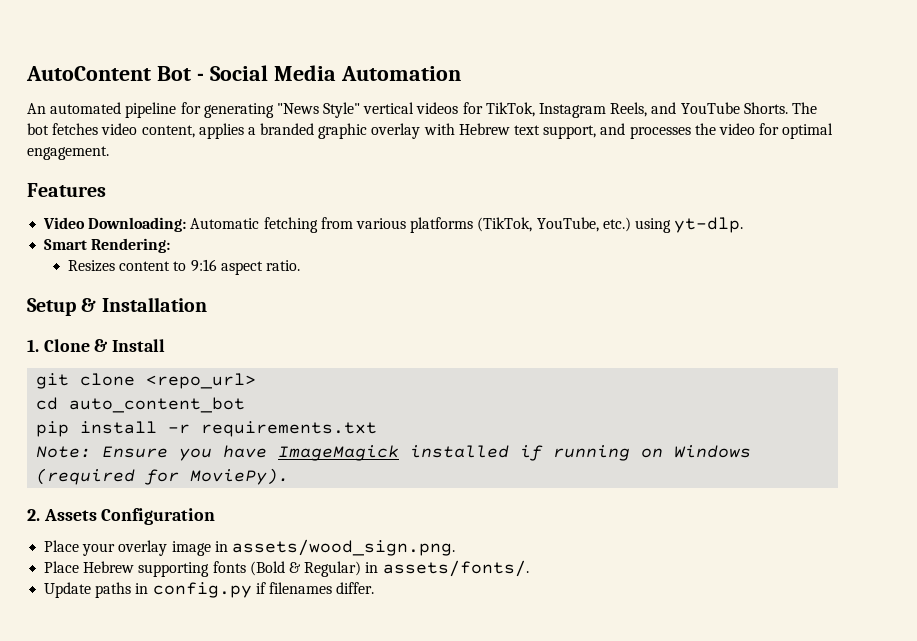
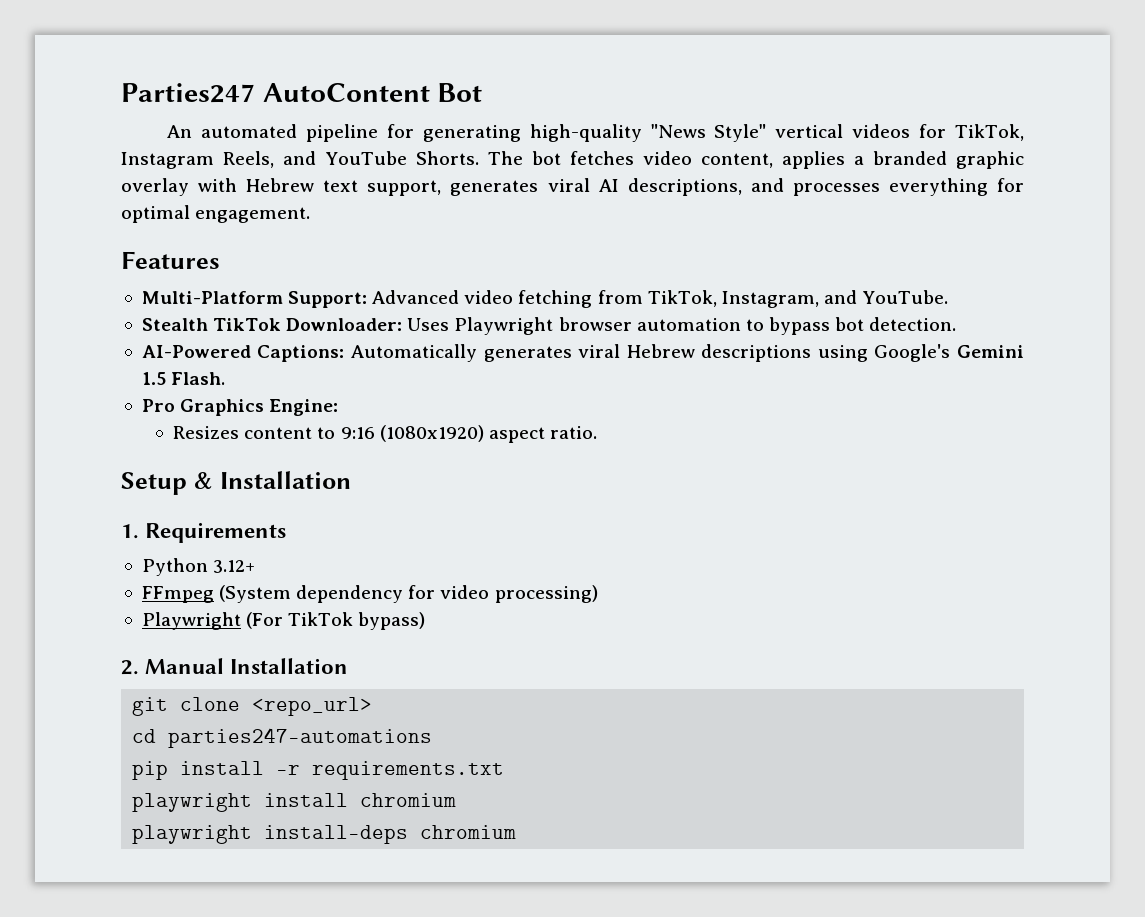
(26, 73) none -> [121,83,255,103] Parties247
[196,65,461,81] - Social Media Automation -> (483, 92) none
(274, 110) none -> [529,124,642,142] high-quality
[600,123,834,139] [27,146,109,160] [27,183,106,197] [43,217,744,233] [44,238,171,253] and processes the video for optimal engagement. // Features // Video Downloading: Automatic fetching from various platforms (TikTok, YouTube, etc.) using yt-dlp. // Smart Rendering: -> [450,178,1024,196] [121,205,311,223] [121,251,220,269] [141,290,949,308] [141,317,957,335] [141,344,1025,362] [141,372,226,385] [141,399,339,416] generates viral AI descriptions, and processes everything for optimal engagement. // Features // Multi-Platform Support: Advanced video fetching from TikTok, Instagram, and YouTube. // Stealth TikTok Downloader: Uses Playwright browser automation to bypass bot detection. // AI-Powered Captions: Automatically generates viral Hebrew descriptions using Google's Gemini 1.5 Flash. // Pro Graphics Engine:
(217, 265) none -> [379,425,484,442] (1080x1920)
[43,339,166,352] Clone & Install -> [145,522,287,543] [141,558,256,576] [141,585,598,603] [141,612,426,630] [121,658,349,675] Requirements // Python 3.12+ // FFmpeg (System dependency for video processing) // Playwright (For TikTok bypass) // 2. Manual Installation
[69,397,246,413] auto_content_bot -> [168,728,433,748] parties247-automations
[36,445,752,461] [36,468,290,485] [27,508,216,525] [44,539,455,556] [44,560,529,577] [44,582,375,598] Note: Ensure you have ImageMagick installed if running on Windows (required for MoviePy). // 2. Assets Configuration // Place your overlay image in assets/wood_sign.png. // Place Hebrew supporting fonts (Bold & Regular) in assets/fonts/. // Update paths in config.py if filenames differ. -> [132,793,457,812] [132,825,517,844] playwright install chromium // playwright install-deps chromium

